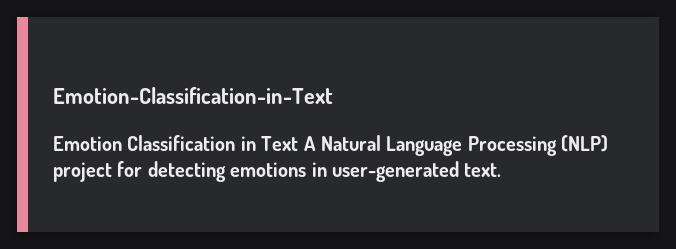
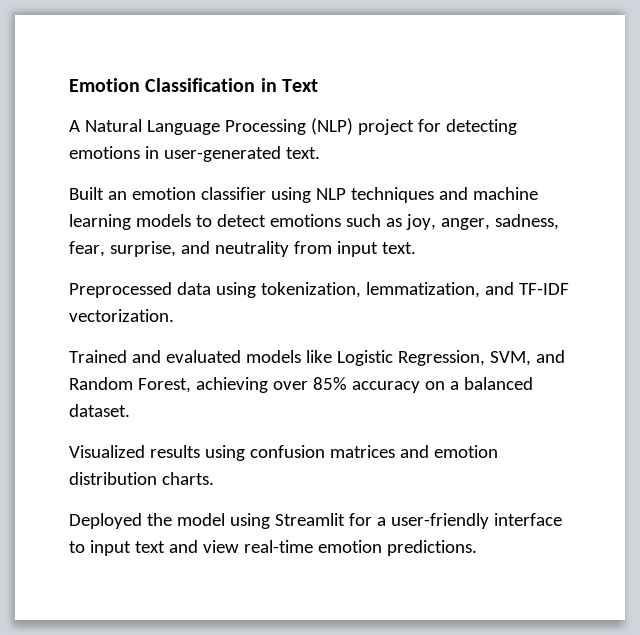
[53,87,333,104] Emotion-Classification-in-Text // -> (69, 85) none
(299, 143) none -> (318, 85) //
(502, 170) none -> [69,187,538,203] [69,214,559,230] [69,241,416,257] [69,282,569,298] [69,309,174,322] [69,350,565,366] [69,377,533,393] [69,404,130,417] [69,445,498,461] [69,472,214,485] [69,513,562,529] [69,540,477,556] // Built an emotion classifier using NLP techniques and machine learning models to detect emotions such as joy, anger, sadness, fear, surprise, and neutrality from input text. // Preprocessed data using tokenization, lemmatization, and TF-IDF vectorization. // Trained and evaluated models like Logistic Regression, SVM, and Random Forest, achieving over 85% accuracy on a balanced dataset. // Visualized results using confusion matrices and emotion distribution charts. // Deployed the model using Streamlit for a user-friendly interface to input text and view real-time emotion predictions.

